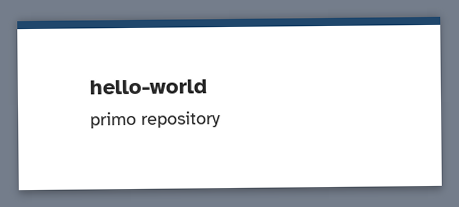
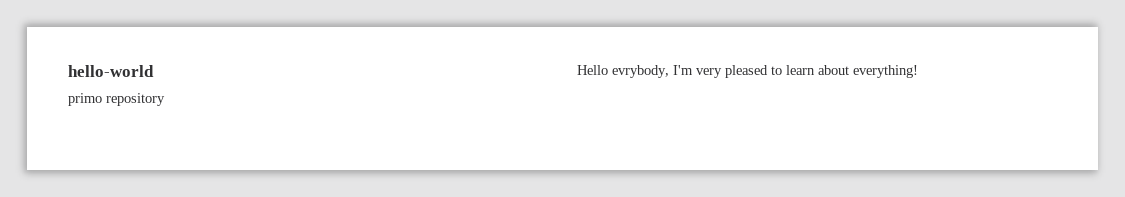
(221, 119) none -> [577,65,918,78] // Hello evrybody, I'm very pleased to learn about everything!

